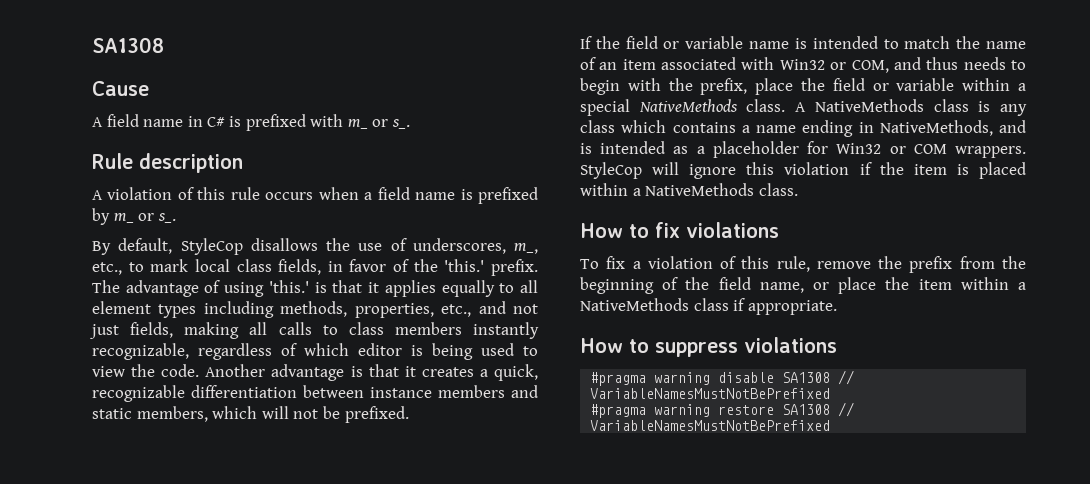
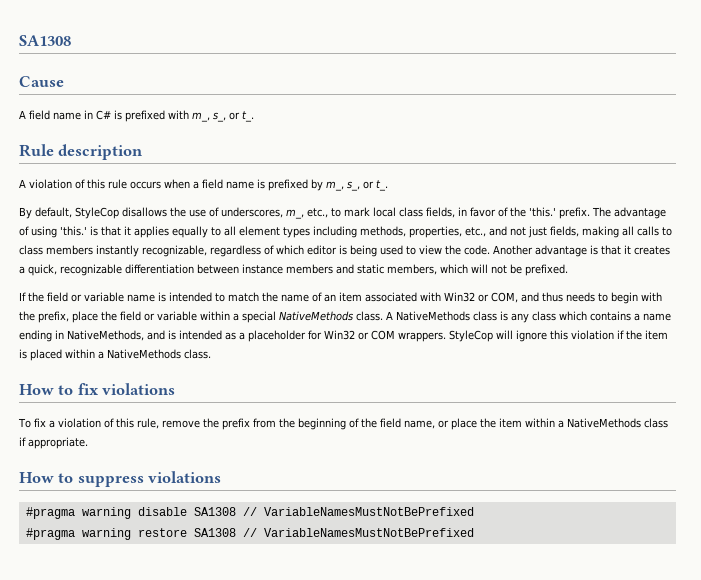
[347,119,410,129] m_ or s_. -> [192,111,254,122] m_, s_, or t_.
[113,213,176,223] m_ or s_. -> [326,180,388,191] m_, s_, or t_.

